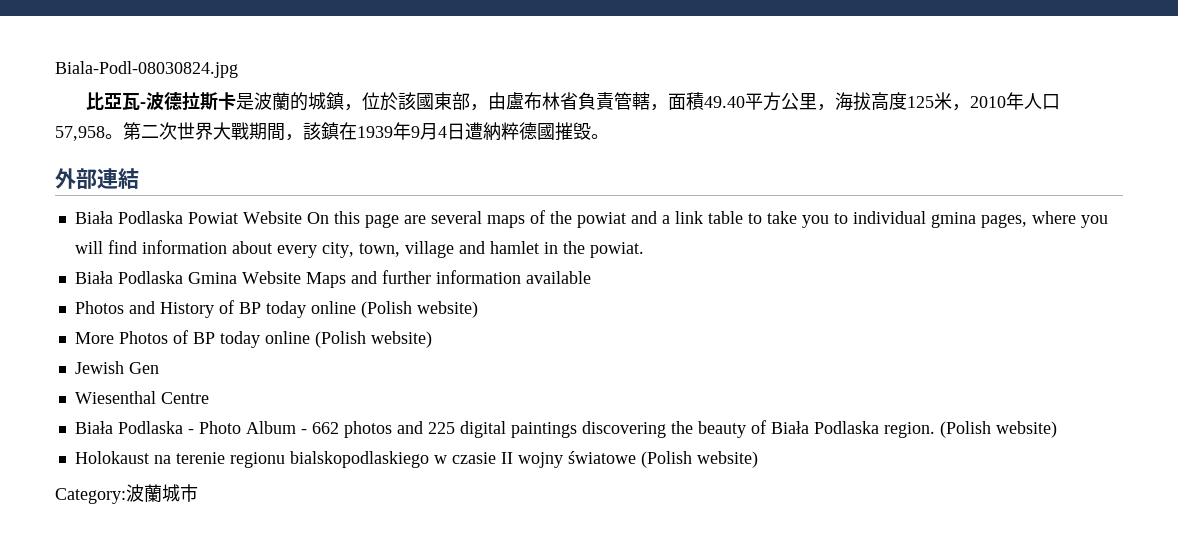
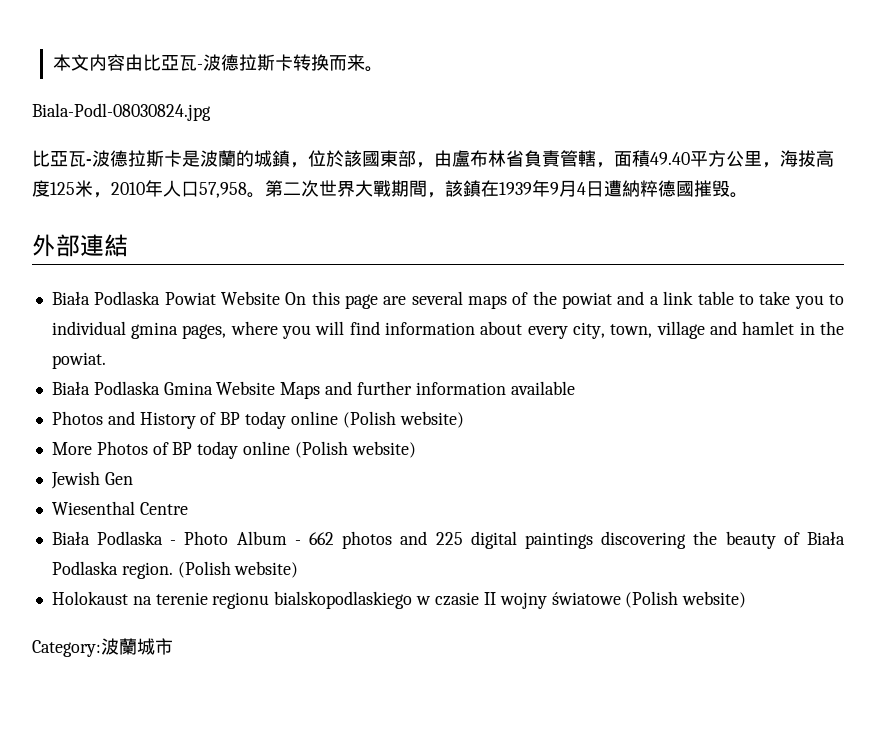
(55, 69) none -> [52,54,383,72] 本文内容由比亞瓦-波德拉斯卡转换而来。 //

